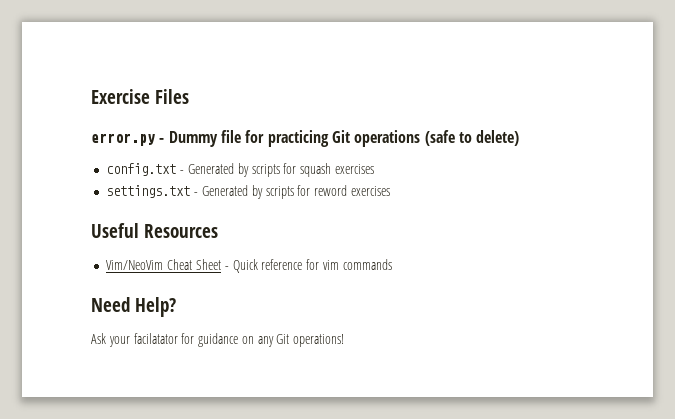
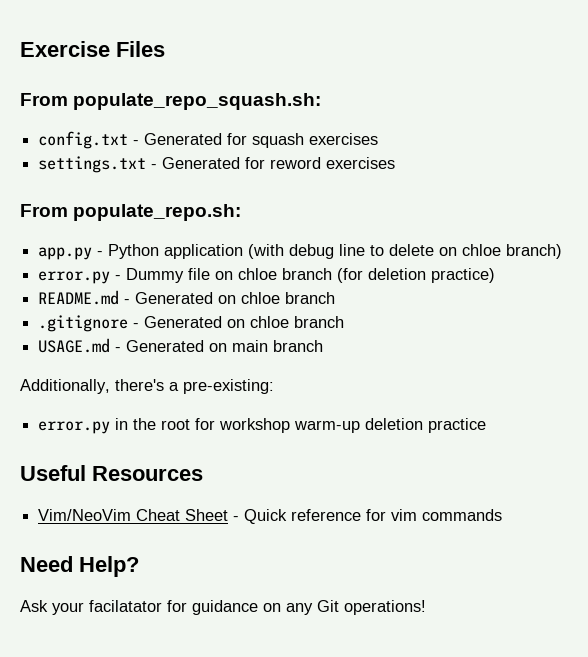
[91,130,520,147] error.py - Dummy file for practicing Git operations (safe to delete) -> [20,93,322,110] From populate_repo_squash.sh:
[237,163,280,177] by scripts -> (223, 139) none
[251,185,294,199] by scripts -> (241, 163) none
(390, 191) none -> [20,204,242,221] [38,244,563,260] [38,268,496,284] [38,290,336,305] [38,315,345,332] [38,338,324,353] [20,379,274,394] [38,418,487,434] // From populate_repo.sh: // app.py - Python application (with debug line to delete on chloe branch) // error.py - Dummy file on chloe branch (for deletion practice) // README.md - Generated on chloe branch // .gitignore - Generated on chloe branch // USAGE.md - Generated on main branch // Additionally, there's a pre-existing: // error.py in the root for workshop warm-up deletion practice

